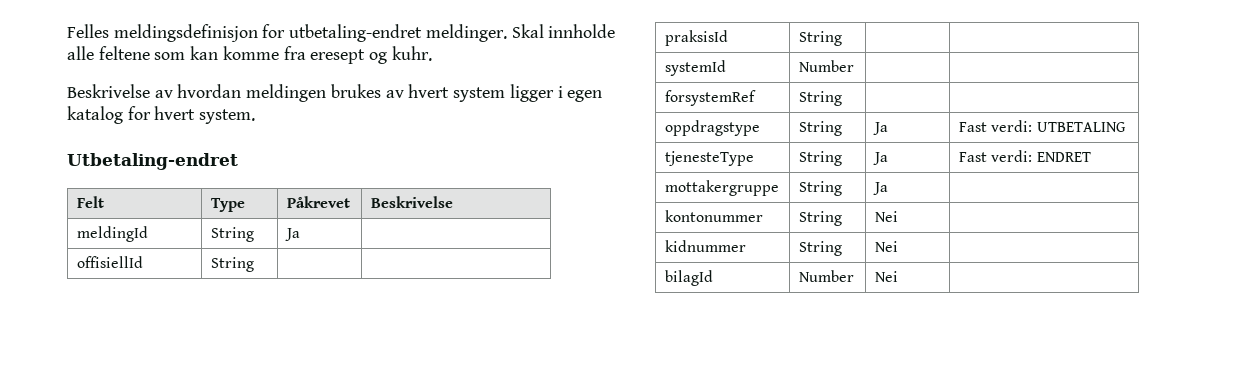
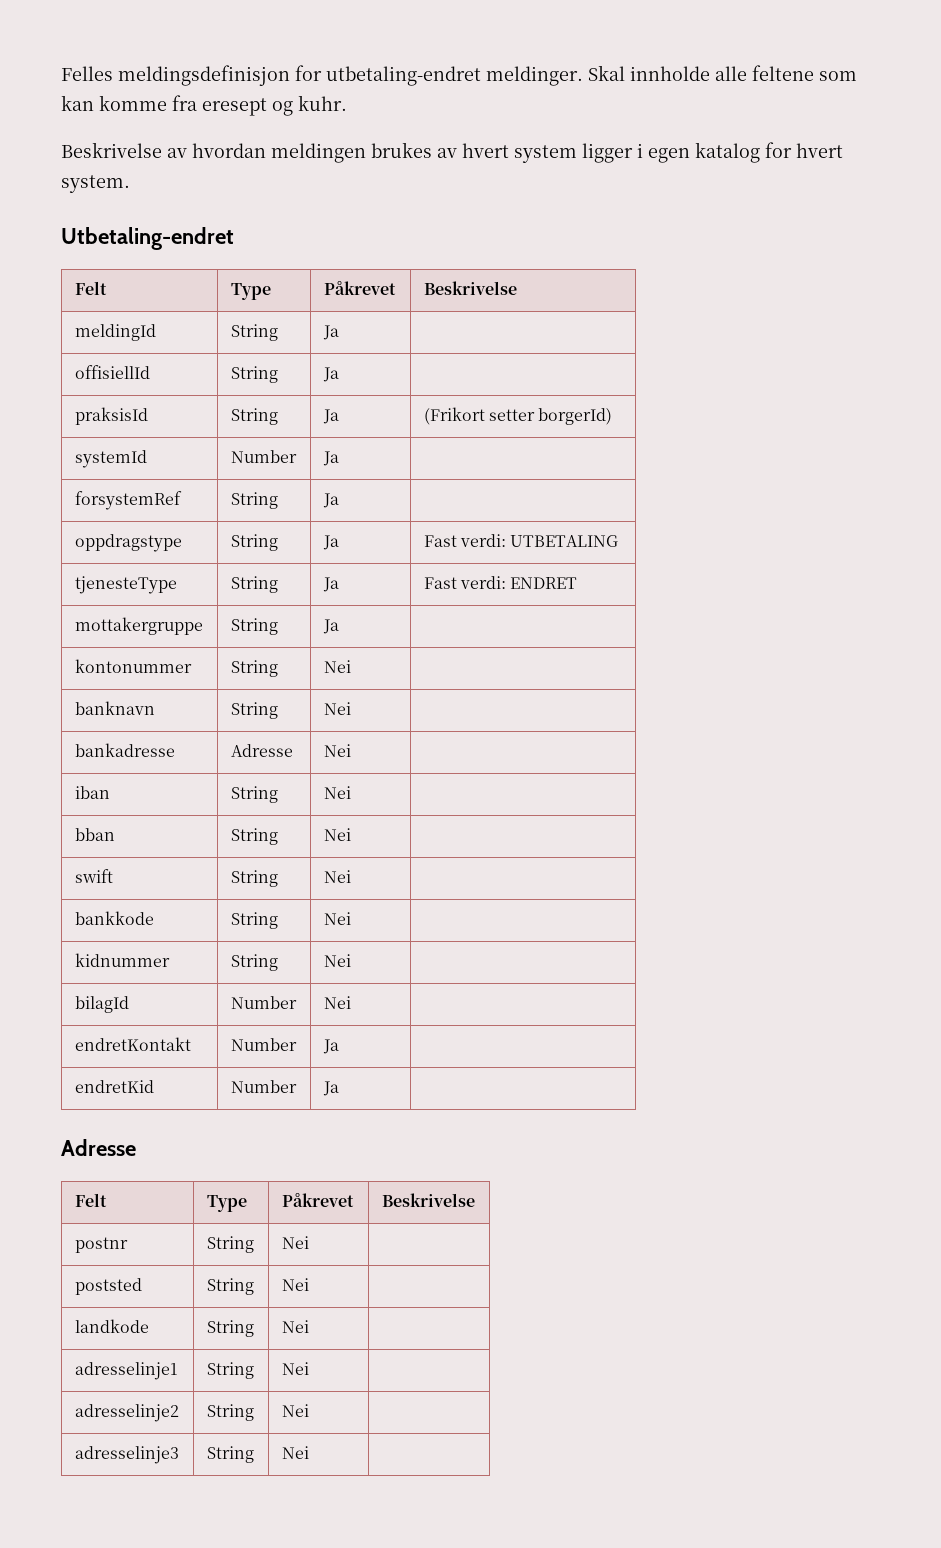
(254, 264) none -> [322,367,339,382] Ja
(842, 38) | -> [322,409,339,424] [423,407,613,425] Ja | (Frikort setter borgerId)
(854, 66) none -> [322,451,339,466] Ja
(842, 98) none -> [322,493,339,508] Ja
(898, 216) none -> [74,701,155,715] [230,702,278,719] [323,702,351,715] [74,743,175,757] [230,744,293,757] [323,744,351,757] [74,786,110,799] [230,786,278,803] [323,786,351,799] [74,828,115,841] [230,828,278,845] [323,828,351,841] [74,869,113,883] [230,870,278,887] [323,870,351,883] [74,911,154,925] [230,912,278,929] [323,912,351,925] // banknavn | String | Nei | // bankadresse | Adresse | Nei | // iban | String | Nei | // bban | String | Nei | // swift | String | Nei | // bankkode | String | Nei |
(898, 276) none -> [74,1037,191,1051] [230,1038,297,1051] [322,1039,339,1054] [74,1080,154,1093] [230,1080,297,1093] [322,1081,339,1096] [61,1139,136,1156] [74,1193,107,1207] [206,1195,247,1212] [281,1193,354,1207] [381,1193,475,1207] [74,1237,128,1253] [206,1236,254,1253] [281,1236,309,1249] [74,1278,142,1295] [206,1278,254,1295] [281,1278,309,1291] [74,1319,149,1333] [206,1320,254,1337] [281,1320,309,1333] [74,1362,178,1380] [206,1362,254,1379] [281,1362,309,1375] [74,1404,179,1422] [206,1404,254,1421] [281,1404,309,1417] [74,1446,179,1464] [206,1446,254,1463] [281,1446,309,1459] // endretKontakt | Number | Ja | // endretKid | Number | Ja | // Adresse // Felt | Type | Påkrevet | Beskrivelse // postnr | String | Nei | // poststed | String | Nei | // landkode | String | Nei | // adresselinje1 | String | Nei | // adresselinje2 | String | Nei | // adresselinje3 | String | Nei |

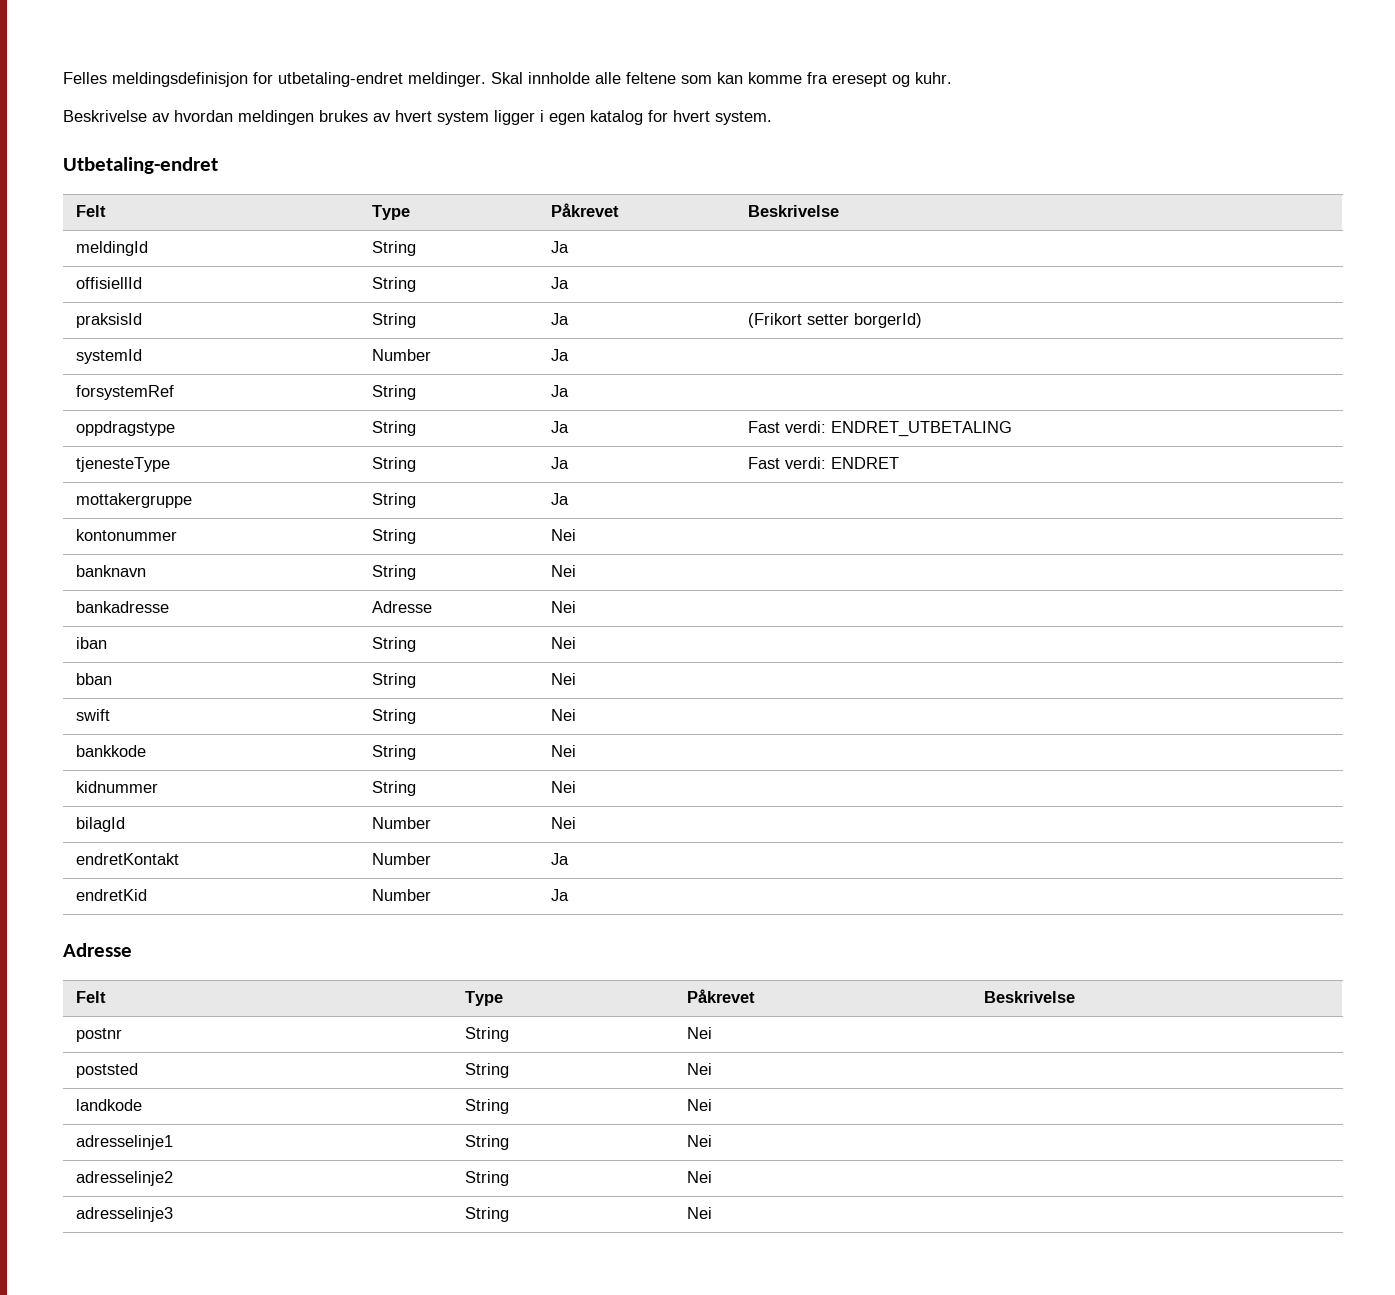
[510,535,619,547] UTBETALING -> [830,421,1012,437] ENDRET_UTBETALING

